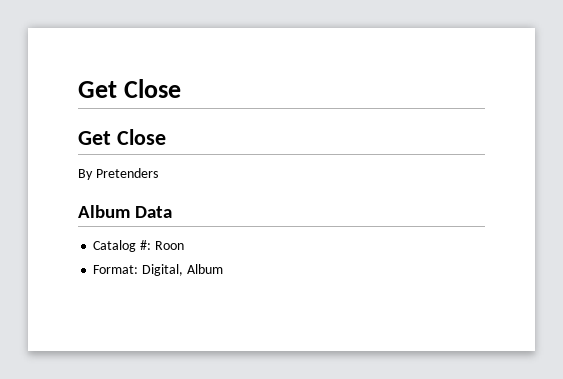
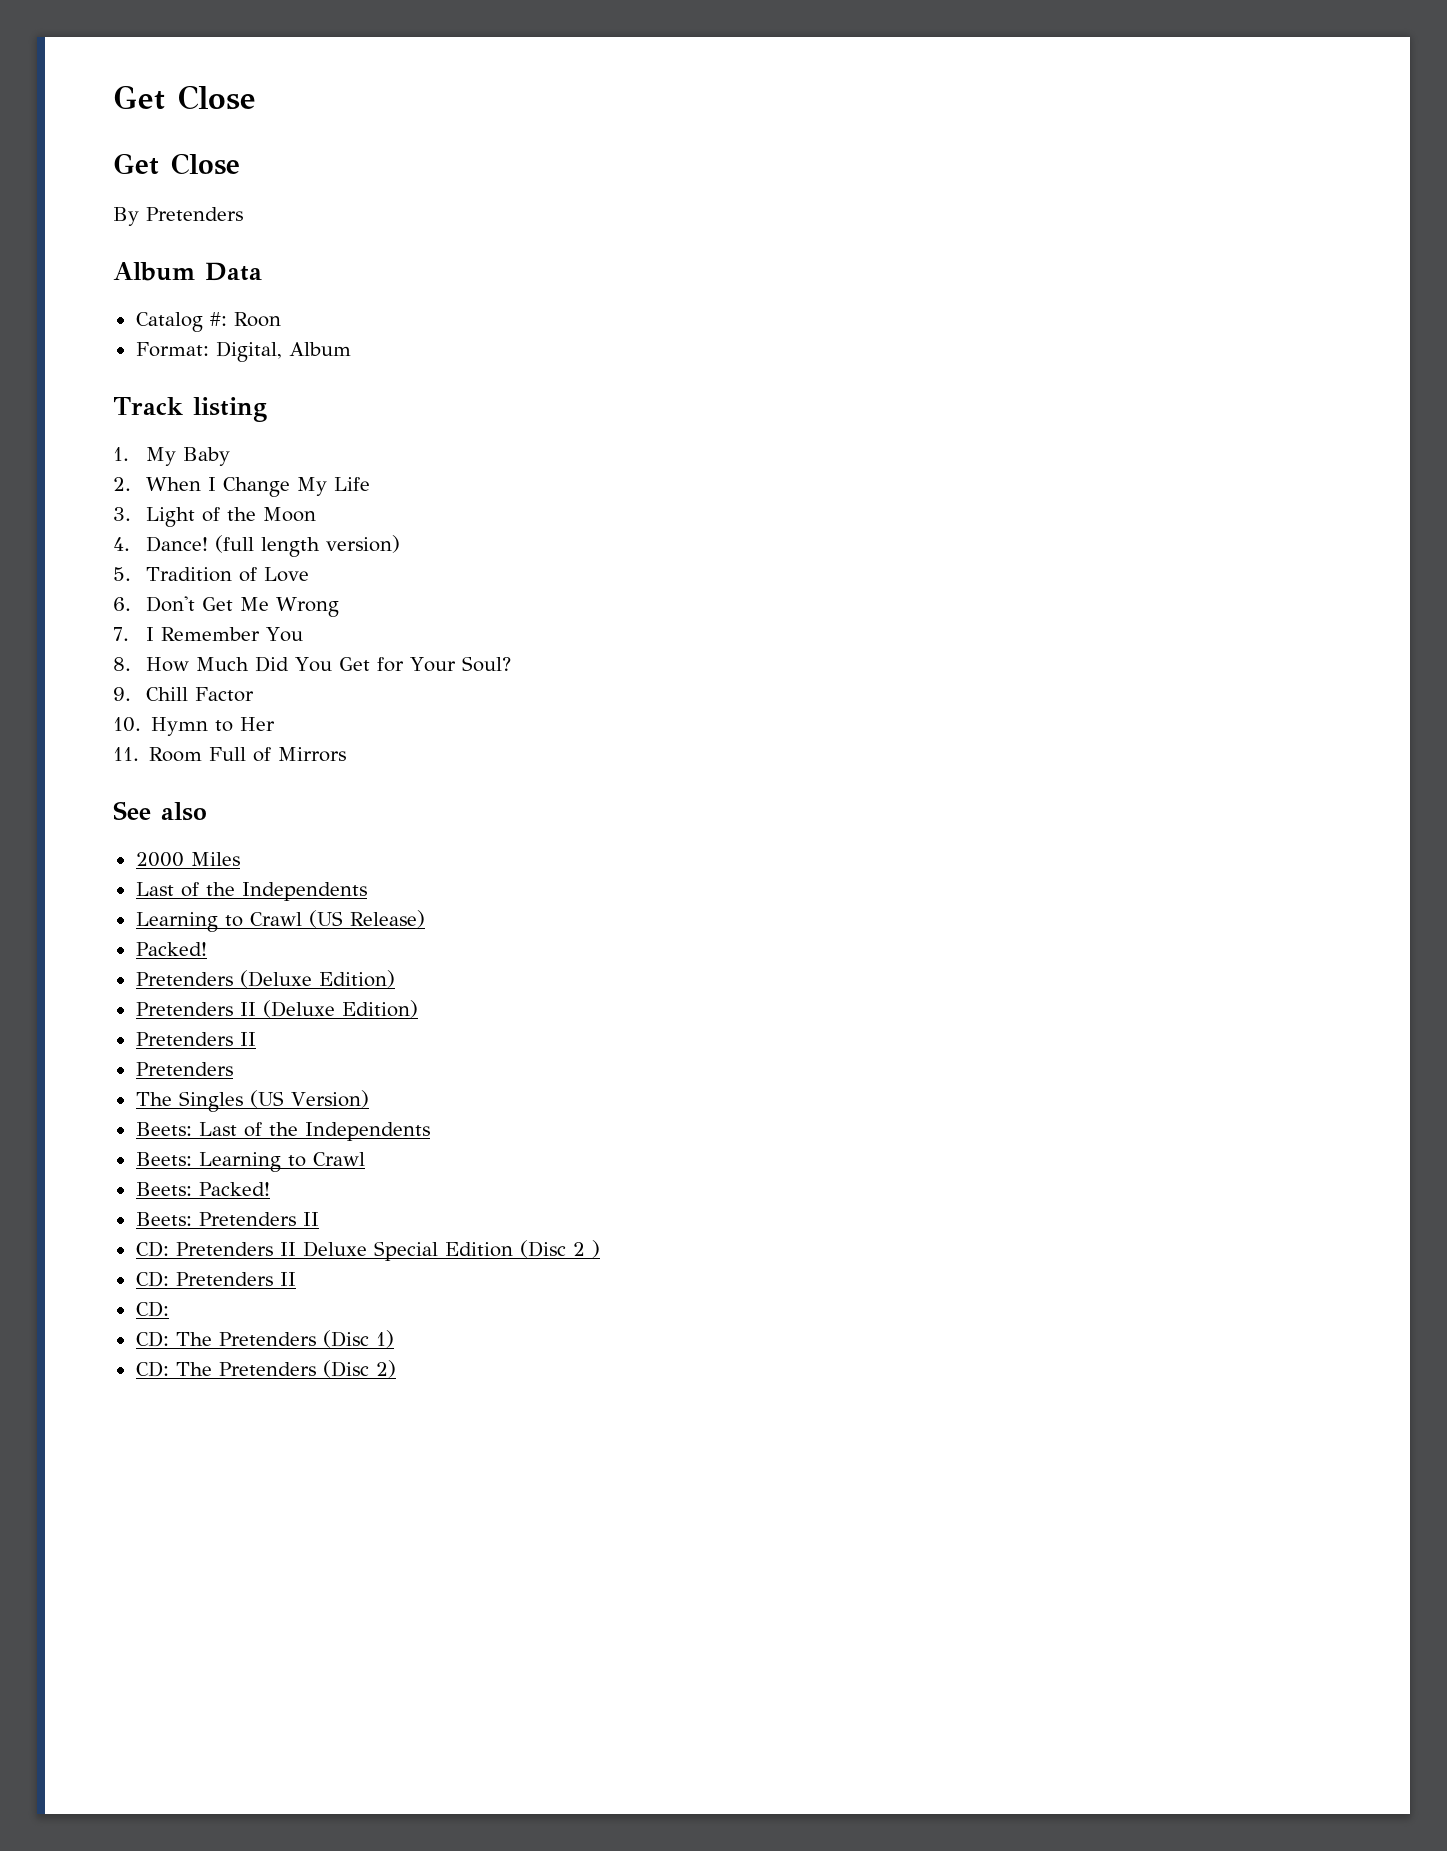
(223, 269) none -> [113,397,267,422] [113,447,231,466] [113,477,371,497] [113,507,317,527] [113,535,401,557] [113,567,310,582] [113,596,340,617] [113,627,304,642] [113,656,512,672] [113,687,255,702] [113,717,276,736] [113,747,347,762] [113,801,207,821] [135,852,240,867] [135,882,367,901] [135,910,425,932] [135,942,207,956] [135,970,395,988] [135,1000,418,1018] [135,1032,256,1046] [135,1062,233,1076] [135,1090,369,1112] [135,1122,430,1141] [135,1152,365,1172] [135,1182,270,1196] [135,1212,319,1226] [135,1240,600,1261] [135,1271,296,1287] [135,1301,169,1317] [135,1330,394,1348] [135,1360,396,1378] // Track listing // 1. My Baby // 2. When I Change My Life // 3. Light of the Moon // 4. Dance! (full length version) // 5. Tradition of Love // 6. Don't Get Me Wrong // 7. I Remember You // 8. How Much Did You Get for Your Soul? // 9. Chill Factor // 10. Hymn to Her // 11. Room Full of Mirrors // See also // 2000 Miles // Last of the Independents // Learning to Crawl (US Release) // Packed! // Pretenders (Deluxe Edition) // Pretenders II (Deluxe Edition) // Pretenders II // Pretenders // The Singles (US Version) // Beets: Last of the Independents // Beets: Learning to Crawl // Beets: Packed! // Beets: Pretenders II // CD: Pretenders II Deluxe Special Edition (Disc 2 ) // CD: Pretenders II // CD: // CD: The Pretenders (Disc 1) // CD: The Pretenders (Disc 2)

